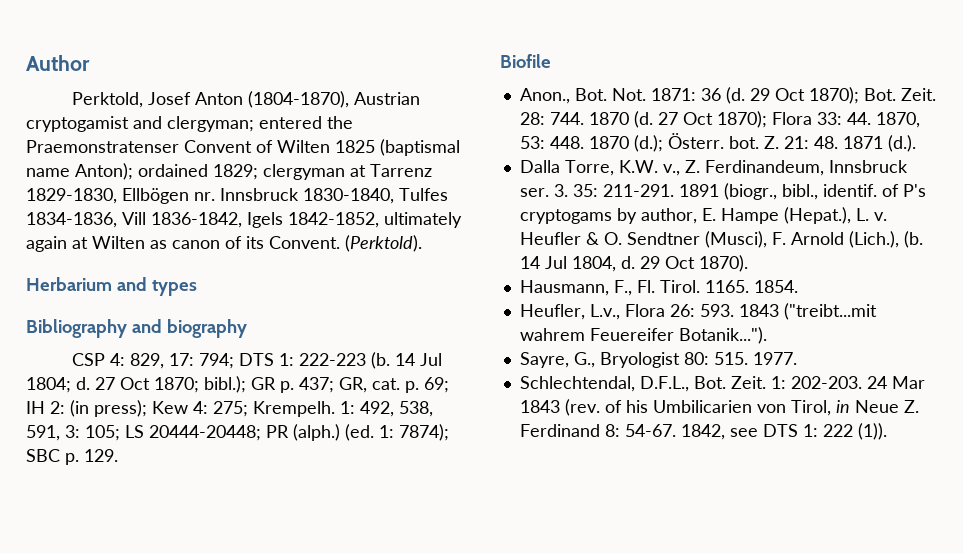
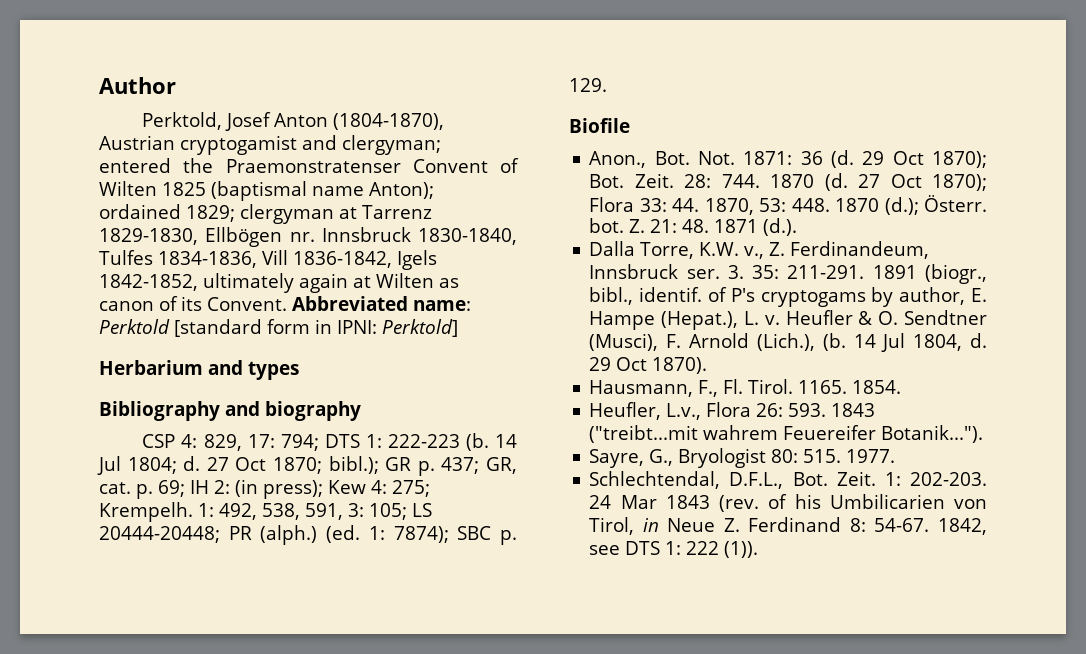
[345,235,422,252] (Perktold). -> [292,296,471,311] [99,319,458,337] Abbreviated name: Perktold [standard form in IPNI: Perktold]

